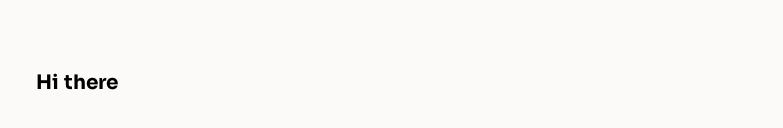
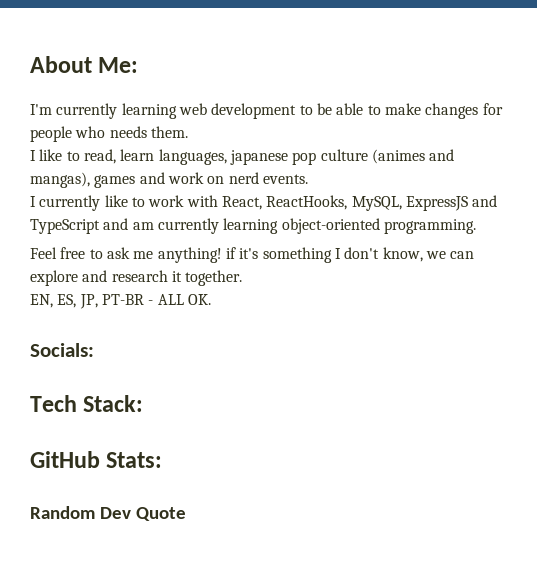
[36,73,119,90] Hi there -> [30,56,139,73] [30,103,503,119] [30,126,188,142] [30,149,455,165] [30,172,308,188] [30,195,498,211] [30,218,476,234] [30,247,475,263] [30,270,243,286] [30,294,211,309] [30,343,94,357] [30,395,144,412] [30,451,163,468] [30,506,186,521] About Me: // I'm currently learning web development to be able to make changes for people who needs them. // I like to read, learn languages, japanese pop culture (animes and mangas), games and work on nerd events. // I currently like to work with React, ReactHooks, MySQL, ExpressJS and TypeScript and am currently learning object-oriented programming. // Feel free to ask me anything! if it's something I don't know, we can explore and research it together. // EN, ES, JP, PT-BR - ALL OK. // Socials: // Tech Stack: // GitHub Stats: // Random Dev Quote

